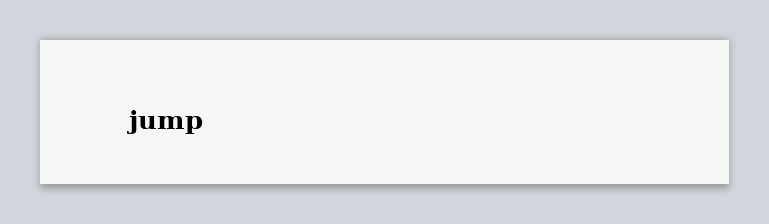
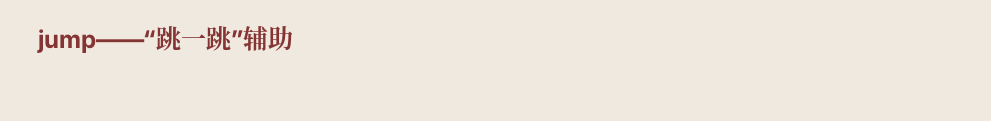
[127,110,203,134] jump -> [37,26,293,53] jump——“跳一跳”辅助

